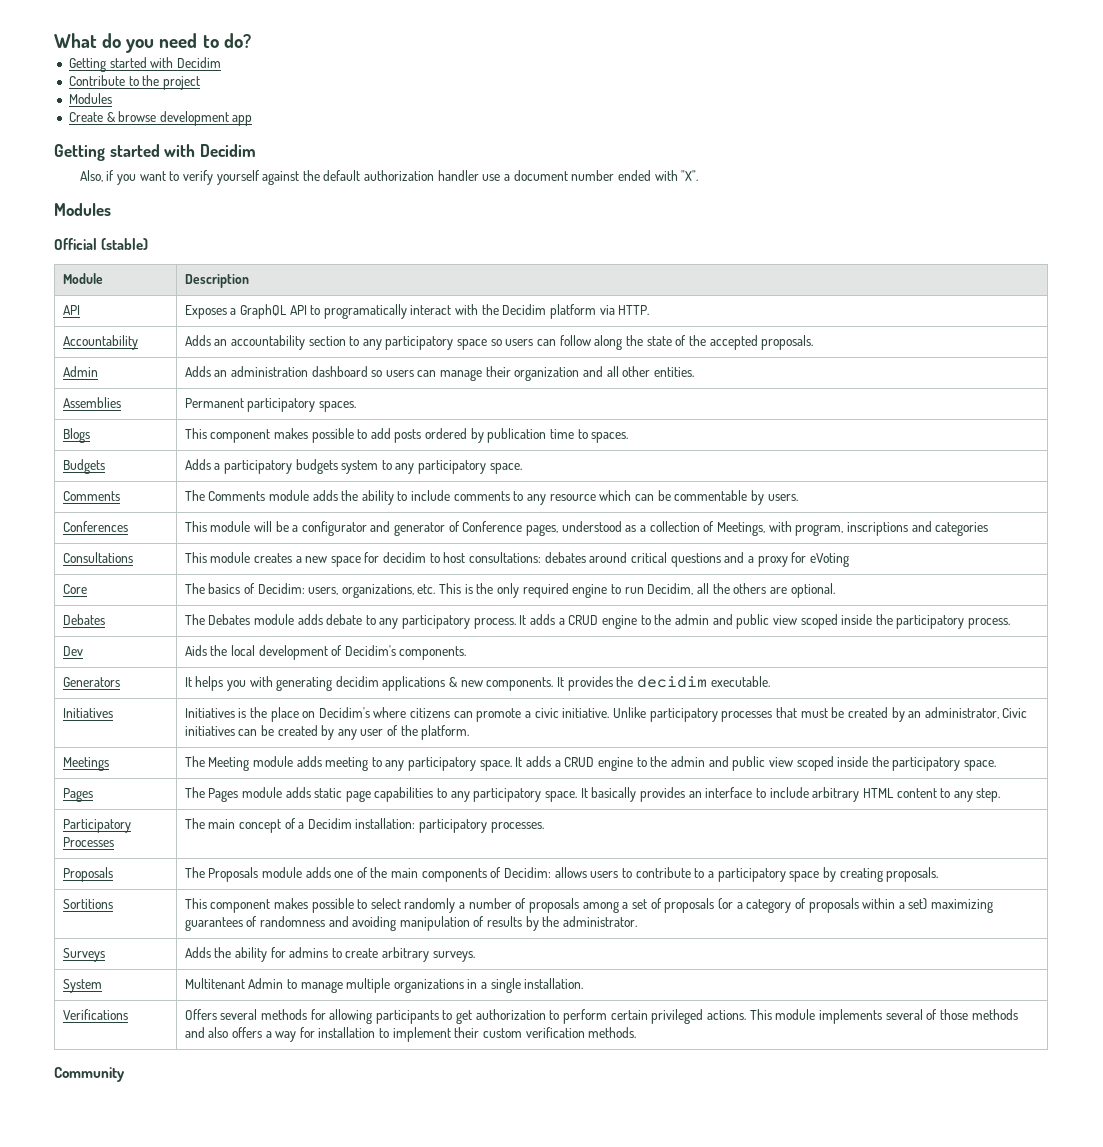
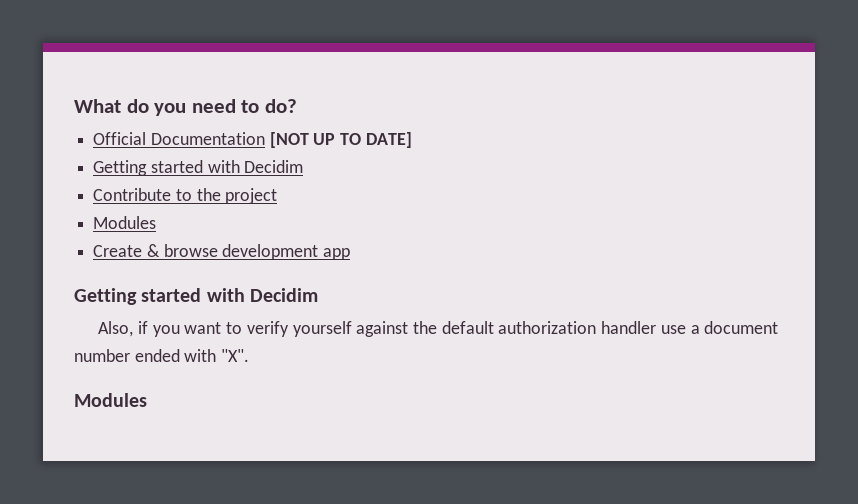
(251, 40) none -> [93,132,412,148] // Official Documentation [NOT UP TO DATE]
[54,238,149,250] [62,273,103,284] [184,274,249,288] [62,305,80,315] [184,304,650,319] [62,335,138,350] [184,335,814,350] [62,366,98,377] [184,366,694,381] [62,397,121,408] [184,398,356,412] [62,428,90,443] [184,428,629,443] [62,459,105,474] [184,459,522,474] [62,491,120,501] [184,490,798,505] [62,521,128,532] [184,521,989,536] [62,552,133,563] [184,552,849,567] [62,584,87,594] [184,583,835,598] [62,614,105,625] [184,614,1011,629] [62,646,83,656] [184,645,467,660] [62,677,120,687] [184,676,770,691] [62,708,113,718] [184,707,1028,722] [184,725,470,740] [62,757,109,771] [184,756,997,771] [62,788,93,802] [184,787,1001,802] [62,819,131,833] [62,837,114,847] [184,818,544,833] [62,867,113,882] [184,867,939,882] [62,899,113,909] [184,898,994,913] [184,916,638,931] [62,948,105,962] [184,947,475,962] [62,979,102,993] [184,978,584,993] [62,1009,128,1020] [184,1009,1018,1024] [184,1027,637,1042] [54,1067,125,1082] // Official (stable) // Module | Description // API | Exposes a GraphQL API to programatically interact with the Decidim platform via HTTP. // Accountability | Adds an accountability section to any participatory space so users can follow along the state of the accepted proposals. // Admin | Adds an administration dashboard so users can manage their organization and all other entities. // Assemblies | Permanent participatory spaces. // Blogs | This component makes possible to add posts ordered by publication time to spaces. // Budgets | Adds a participatory budgets system to any participatory space. // Comments | The Comments module adds the ability to include comments to any resource which can be commentable by users. // Conferences | This module will be a configurator and generator of Conference pages, understood as a collection of Meetings, with program, inscriptions and categories // Consultations | This module creates a new space for decidim to host consultations: debates around critical questions and a proxy for eVoting // Core | The basics of Decidim: users, organizations, etc. This is the only required engine to run Decidim, all the others are optional. // Debates | The Debates module adds debate to any participatory process. It adds a CRUD engine to the admin and public view scoped inside the participatory process. // Dev | Aids the local development of Decidim's components. // Generators | It helps you with generating decidim applications & new components. It provides the decidim executable. // Initiatives | Initiatives is the place on Decidim's where citizens can promote a civic initiative. Unlike participatory processes that must be created by an administrator, Civic initiatives can be created by any user of the platform. // Meetings | The Meeting module adds meeting to any participatory space. It adds a CRUD engine to the admin and public view scoped inside the participatory space. // Pages | The Pages module adds static page capabilities to any participatory space. It basically provides an interface to include arbitrary HTML content to any step. // Participatory Processes | The main concept of a Decidim installation: participatory processes. // Proposals | The Proposals module adds one of the main components of Decidim: allows users to contribute to a participatory space by creating proposals. // Sortitions | This component makes possible to select randomly a number of proposals among a set of proposals (or a category of proposals within a set) maximizing guarantees of randomness and avoiding manipulation of results by the administrator. // Surveys | Adds the ability for admins to create arbitrary surveys. // System | Multitenant Admin to manage multiple organizations in a single installation. // Verifications | Offers several methods for allowing participants to get authorization to perform certain privileged actions. This module implements several of those methods and also offers a way for installation to implement their custom verification methods. // Community -> (147, 400) none

